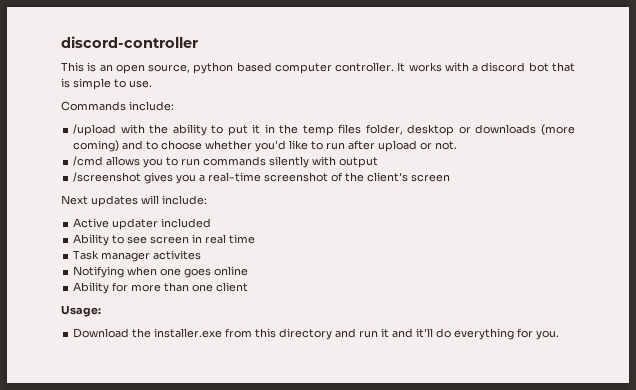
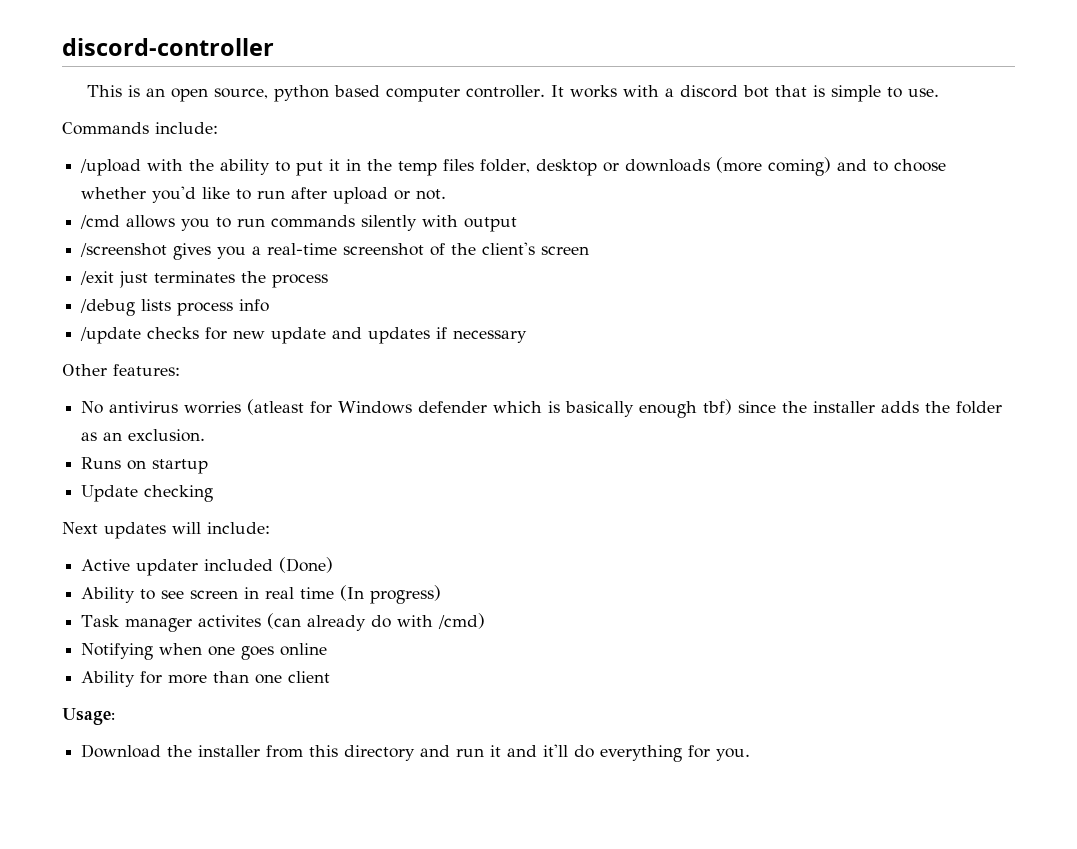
(451, 178) none -> [80,271,329,288] [80,299,270,316] [80,327,528,344] [62,364,180,376] [81,399,1003,418] [81,429,206,442] [81,457,209,474] [81,485,214,502] // /exit just terminates the process // /debug lists process info // /update checks for new update and updates if necessary // Other features: // No antivirus worries (atleast for Windows defender which is basically enough tbf) since the installer adds the folder as an exclusion. // Runs on startup // Update checking
(212, 223) none -> [279,557,334,573] (Done)
(256, 239) none -> [340,585,442,604] (In progress)
(202, 255) none -> [267,613,486,631] (can already do with /cmd)
[154,328,223,338] installer.exe -> [198,745,261,757] installer

